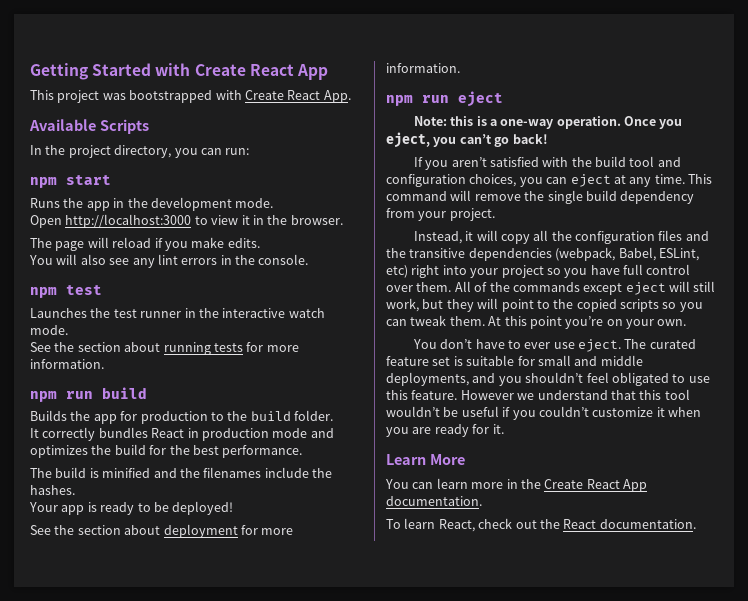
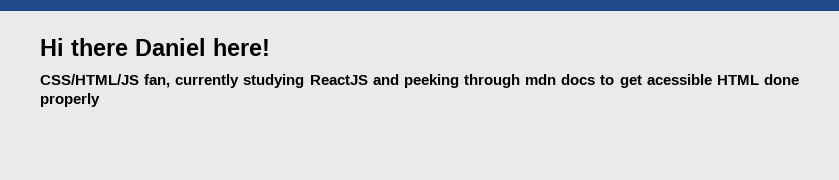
[30,63,328,80] [30,90,351,103] [29,119,149,134] [30,145,250,158] [30,175,111,188] [30,197,274,211] [30,214,343,228] [30,237,260,251] [29,254,309,268] [30,285,102,298] [30,308,325,318] [30,325,68,335] [30,342,299,355] [30,359,104,369] [30,387,147,402] [30,410,333,424] [30,427,334,441] [30,444,303,458] [30,467,332,478] [30,485,75,495] [29,501,234,515] [30,524,294,538] [386,63,460,73] [386,91,503,107] [413,116,683,129] [386,132,548,148] [413,156,681,170] [386,174,712,187] [386,190,695,204] [386,208,495,221] [413,230,709,244] [386,247,699,261] [386,264,691,278] [386,281,716,295] [386,298,703,312] [386,315,687,329] [412,339,696,352] [386,355,643,366] [386,372,710,386] [386,389,690,400] [386,406,701,420] [386,424,504,437] [386,454,465,465] [385,478,647,492] [386,496,482,506] [386,518,696,532] Getting Started with Create React App // This project was bootstrapped with Create React App. // Available Scripts // In the project directory, you can run: // npm start // Runs the app in the development mode. // Open http://localhost:3000 to view it in the browser. // The page will reload if you make edits. // You will also see any lint errors in the console. // npm test // Launches the test runner in the interactive watch mode. // See the section about running tests for more information. // npm run build // Builds the app for production to the build folder. // It correctly bundles React in production mode and optimizes the build for the best performance. // The build is minified and the filenames include the hashes. // Your app is ready to be deployed! // See the section about deployment for more information. // npm run eject // Note: this is a one-way operation. Once you eject, you can’t go back! // If you aren’t satisfied with the build tool and configuration choices, you can eject at any time. This command will remove the single build dependency from your project. // Instead, it will copy all the configuration files and the transitive dependencies (webpack, Babel, ESLint, etc) right into your project so you have full control over them. All of the commands except eject will still work, but they will point to the copied scripts so you can tweak them. At this point you’re on your own. // You don’t have to ever use eject. The curated feature set is suitable for small and middle deployments, and you shouldn’t feel obligated to use this feature. However we understand that this tool wouldn’t be useful if you couldn’t customize it when you are ready for it. // Learn More // You can learn more in the Create React App documentation. // To learn React, check out the React documentation. -> [40,38,270,56] [40,74,799,88] [40,93,100,107] Hi there Daniel here! // CSS/HTML/JS fan, currently studying ReactJS and peeking through mdn docs to get acessible HTML done properly

